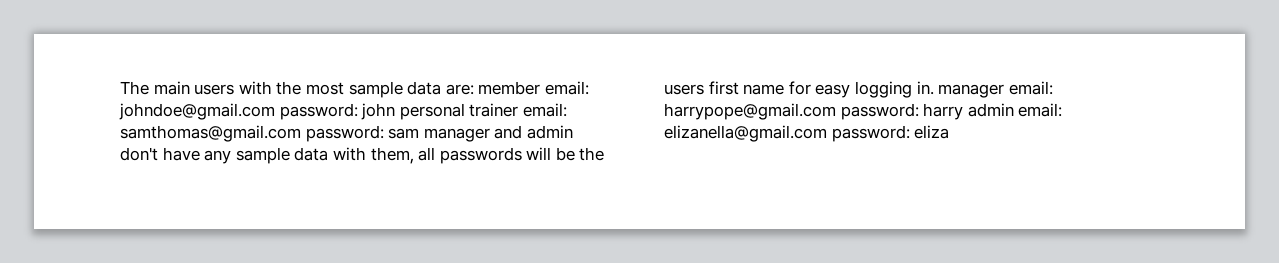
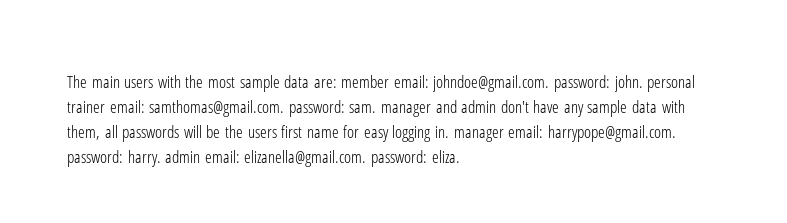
[119,103,567,120] [120,125,420,142] johndoe@gmail.com password: john personal trainer email: samthomas@gmail.com password: sam -> [432,75,696,92] [67,100,377,117] johndoe@gmail.com. password: john. personal trainer email: samthomas@gmail.com. password: sam.
[664,103,1063,120] [664,125,950,142] harrypope@gmail.com password: harry admin email: elizanella@gmail.com password: eliza -> [547,125,676,142] [67,150,460,167] harrypope@gmail.com. password: harry. admin email: elizanella@gmail.com. password: eliza.

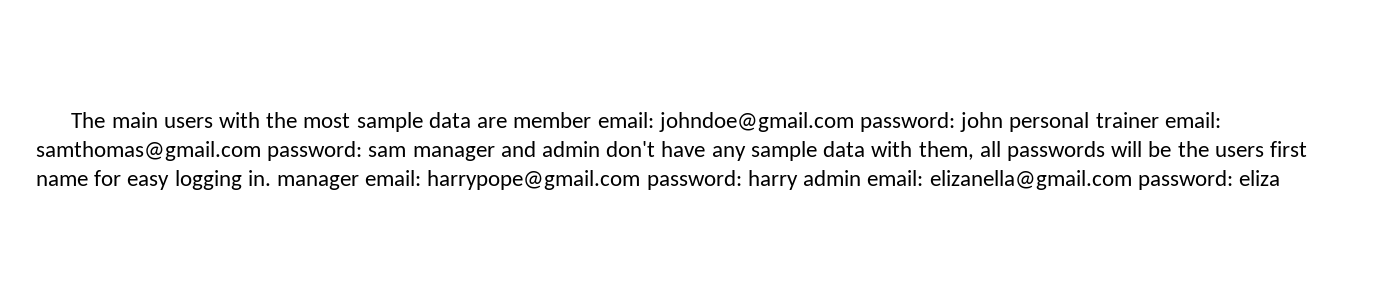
[313,79,337,88] are: -> [477,117,508,128] are
[432,75,696,92] [67,100,377,117] johndoe@gmail.com. password: john. personal trainer email: samthomas@gmail.com. password: sam. -> [658,112,1221,132] [36,141,407,161] johndoe@gmail.com password: john personal trainer email: samthomas@gmail.com password: sam
[547,125,676,142] [67,150,460,167] harrypope@gmail.com. password: harry. admin email: elizanella@gmail.com. password: eliza. -> [427,170,1280,190] harrypope@gmail.com password: harry admin email: elizanella@gmail.com password: eliza

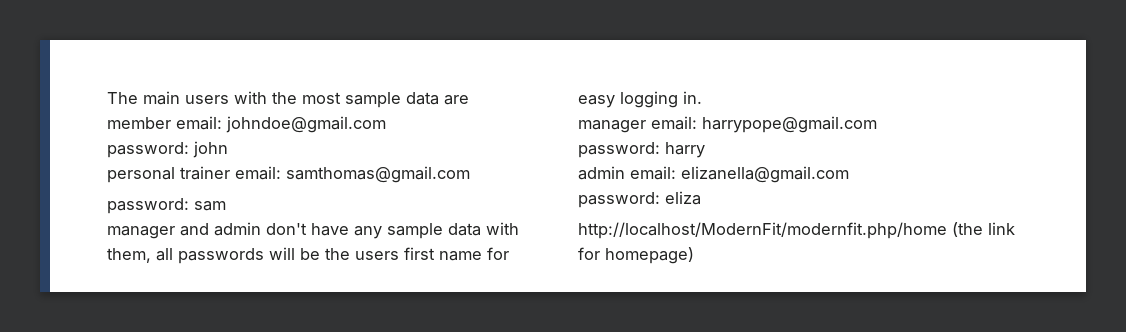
(508, 122) none -> (469, 100) //
(854, 122) none -> (386, 124) //
(1004, 122) none -> (228, 149) //
(261, 151) none -> (470, 174) //
(407, 151) none -> (226, 206) //
(271, 178) none -> (702, 97) //
(641, 180) none -> (877, 124) //
(798, 180) none -> (705, 150) //
(1132, 180) none -> (849, 174) //
(1280, 178) none -> [578,222,1015,239] [578,247,694,264] // http://localhost/ModernFit/modernfit.php/home (the link for homepage)

